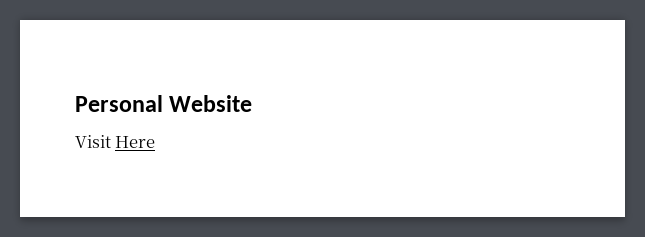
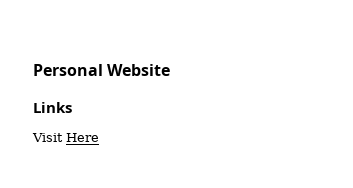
(253, 103) none -> [33,102,72,113] // Links

